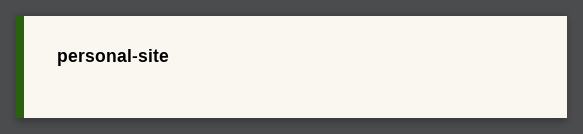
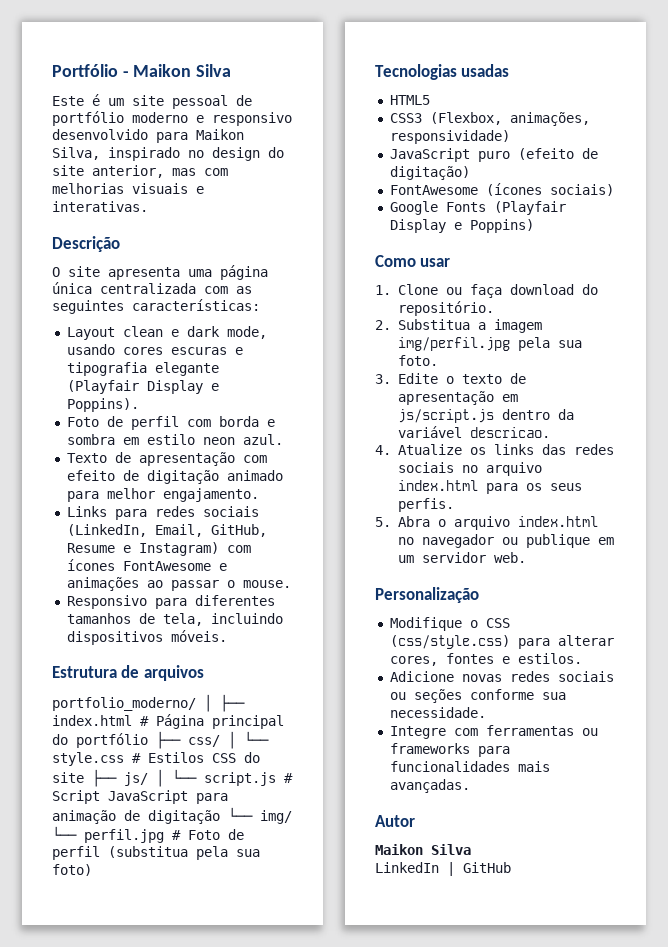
[57,49,169,66] personal-site -> [52,64,232,77] [52,94,252,109] [52,111,292,126] [52,129,244,143] [52,147,284,161] [52,165,228,178] [52,183,204,194] [52,201,148,212] [52,236,120,252] [52,265,268,280] [52,282,252,294] [52,299,260,314] [66,326,267,340] [66,344,243,355] [66,362,219,376] [66,380,219,394] [66,398,139,412] [66,416,275,430] [66,434,283,445] [66,452,267,466] [66,470,283,484] [66,488,259,502] [66,506,259,520] [66,524,267,537] [66,542,251,556] [66,559,227,571] [66,577,291,591] [66,595,275,609] [66,613,283,626] [66,630,227,645] [52,665,204,681] [52,694,245,712] [52,714,284,729] [52,731,269,749] [52,752,260,766] [52,769,293,787] [52,790,228,804] [52,807,292,824] [52,826,244,843] [52,846,260,860] [52,864,92,876] [375,64,510,80] [389,95,430,105] [389,112,590,126] [389,130,510,144] [389,148,598,162] [389,166,470,180] [389,183,614,196] [389,201,566,215] [389,219,534,233] [375,255,451,267] [375,284,598,298] [397,301,494,316] [375,319,542,333] [397,337,582,351] [397,355,438,366] [375,373,526,384] [397,391,518,405] [397,409,574,423] [397,426,550,438] [375,444,614,455] [397,462,542,476] [397,480,582,494] [397,498,454,512] [375,516,598,530] [397,534,614,548] [397,552,526,563] [375,587,479,603] [389,617,510,631] [389,635,614,649] [389,653,582,666] [389,671,614,682] [389,689,566,703] [389,707,486,718] [389,725,598,739] [389,743,510,757] [389,761,550,772] [389,779,470,793] [375,815,415,827] [375,844,471,855] [375,862,511,876] Portfólio - Maikon Silva // Este é um site pessoal de portfólio moderno e responsivo desenvolvido para Maikon Silva, inspirado no design do site anterior, mas com melhorias visuais e interativas. // Descrição // O site apresenta uma página única centralizada com as seguintes características: // Layout clean e dark mode, usando cores escuras e tipografia elegante (Playfair Display e Poppins). // Foto de perfil com borda e sombra em estilo neon azul. // Texto de apresentação com efeito de digitação animado para melhor engajamento. // Links para redes sociais (LinkedIn, Email, GitHub, Resume e Instagram) com ícones FontAwesome e animações ao passar o mouse. // Responsivo para diferentes tamanhos de tela, incluindo dispositivos móveis. // Estrutura de arquivos // portfolio_moderno/ │ ├── index.html # Página principal do portfólio ├── css/ │ └── style.css # Estilos CSS do site ├── js/ │ └── script.js # Script JavaScript para animação de digitação └── img/ └── perfil.jpg # Foto de perfil (substitua pela sua foto) // Tecnologias usadas // HTML5 // CSS3 (Flexbox, animações, responsividade) // JavaScript puro (efeito de digitação) // FontAwesome (ícones sociais) // Google Fonts (Playfair Display e Poppins) // Como usar // 1. Clone ou faça download do repositório. // 2. Substitua a imagem img/perfil.jpg pela sua foto. // 3. Edite o texto de apresentação em js/script.js dentro da variável descricao. // 4. Atualize os links das redes sociais no arquivo index.html para os seus perfis. // 5. Abra o arquivo index.html no navegador ou publique em um servidor web. // Personalização // Modifique o CSS (css/style.css) para alterar cores, fontes e estilos. // Adicione novas redes sociais ou seções conforme sua necessidade. // Integre com ferramentas ou frameworks para funcionalidades mais avançadas. // Autor // Maikon Silva // LinkedIn | GitHub

